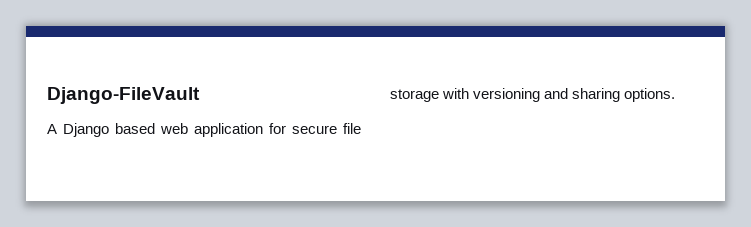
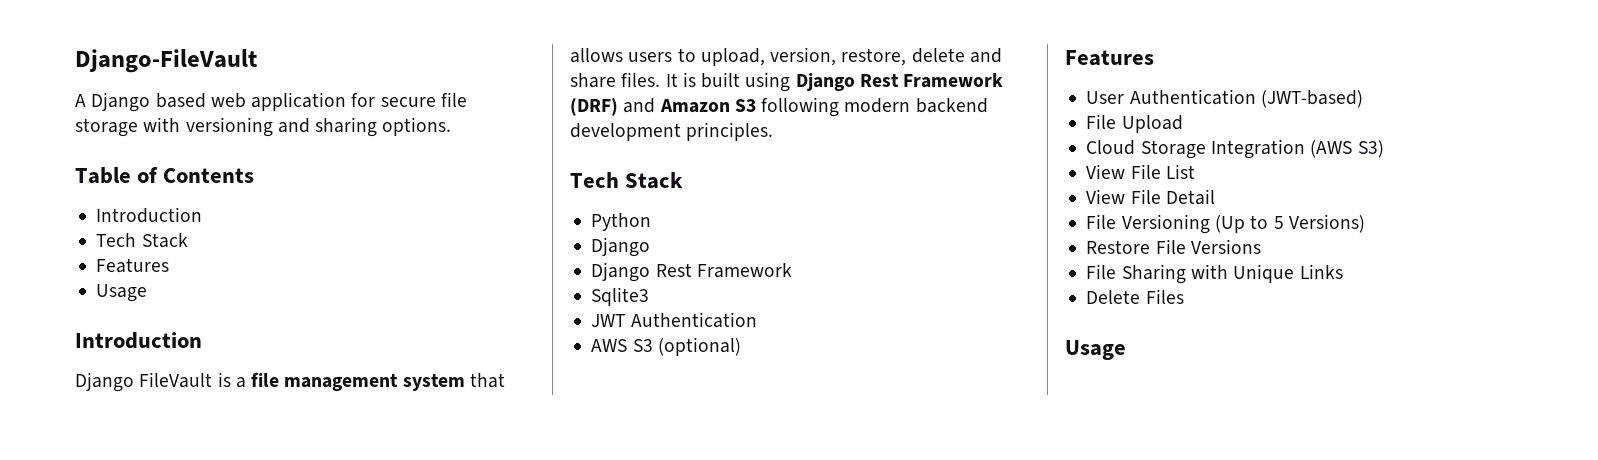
(676, 95) none -> [75,167,255,184] [96,207,203,223] [96,233,188,248] [96,258,170,273] [96,284,148,302] [75,332,202,349] [75,372,505,392] [570,47,1002,66] [570,72,1004,92] [570,97,988,117] [570,122,774,141] [570,172,684,189] [591,213,652,231] [591,237,651,257] [591,262,792,282] [591,287,650,306] [591,312,757,328] [591,337,741,356] [1065,50,1154,66] [1086,89,1363,108] [1086,114,1183,133] [1086,139,1384,159] [1086,164,1195,179] [1086,189,1215,205] [1086,214,1365,234] [1086,239,1261,254] [1086,264,1343,284] [1086,289,1184,304] [1065,340,1126,360] // Table of Contents // Introduction // Tech Stack // Features // Usage // Introduction // Django FileVault is a file management system that allows users to upload, version, restore, delete and share files. It is built using Django Rest Framework (DRF) and Amazon S3 following modern backend development principles. // Tech Stack // Python // Django // Django Rest Framework // Sqlite3 // JWT Authentication // AWS S3 (optional) // Features // User Authentication (JWT-based) // File Upload // Cloud Storage Integration (AWS S3) // View File List // View File Detail // File Versioning (Up to 5 Versions) // Restore File Versions // File Sharing with Unique Links // Delete Files // Usage

